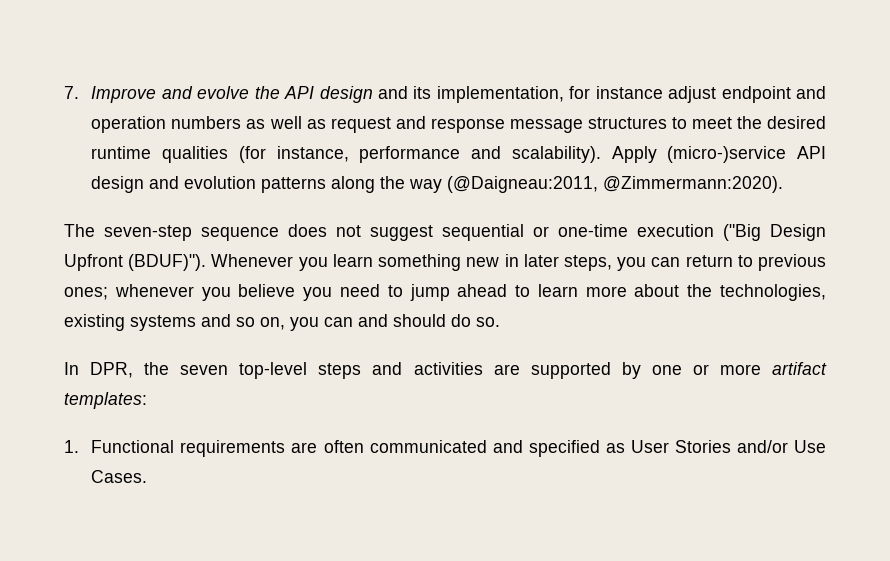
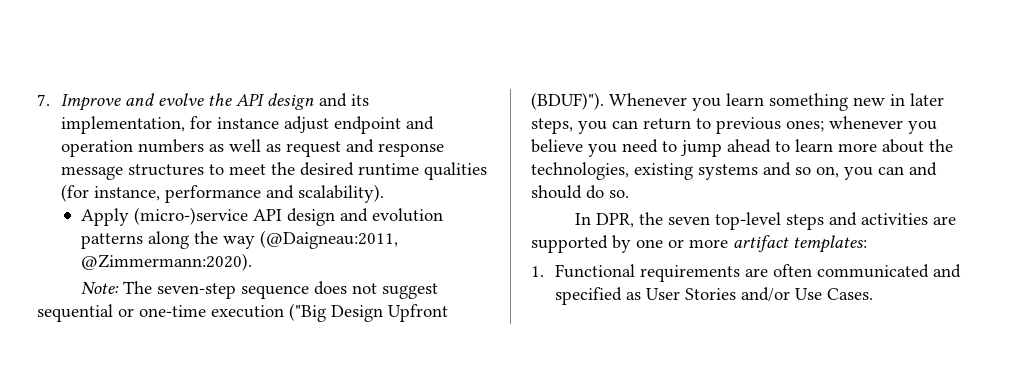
(601, 154) none -> (384, 193) //
(784, 184) none -> [81,282,120,294] Note:

